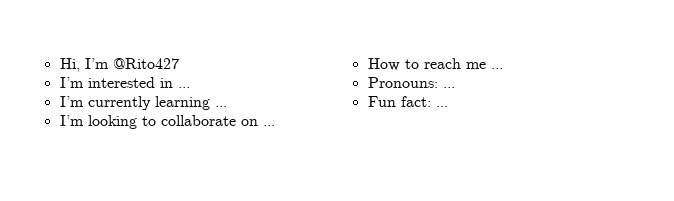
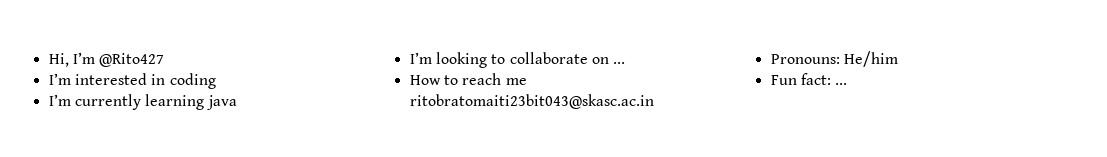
[177,87,190,88] ... -> [169,73,216,89] coding
[214,106,227,107] ... -> [206,95,237,110] java
[490,68,503,69] ... -> [409,94,654,109] ritobratomaiti23bit043@skasc.ac.in
[442,87,455,88] ... -> [843,51,898,67] He/him

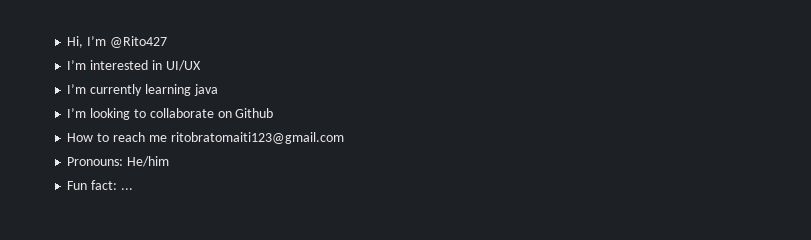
[169,73,216,89] coding -> [165,60,201,71] UI/UX
[613,62,626,64] ... -> [235,108,274,118] Github
[409,94,654,109] ritobratomaiti23bit043@skasc.ac.in -> [170,132,344,144] ritobratomaiti123@gmail.com

